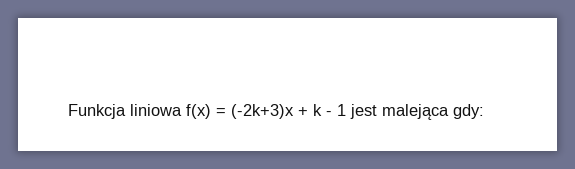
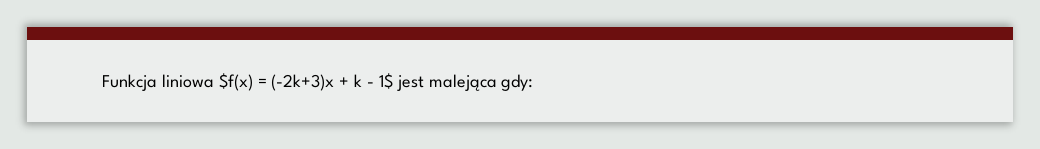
[186,104,211,119] f(x) -> [218,73,253,91] $f(x)
[337,104,346,116] 1 -> [378,73,393,89] 1$

